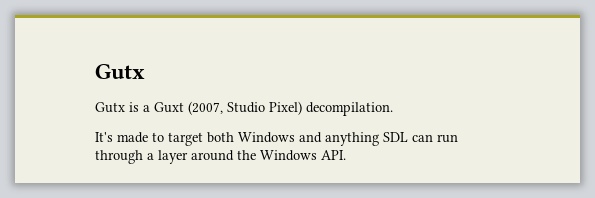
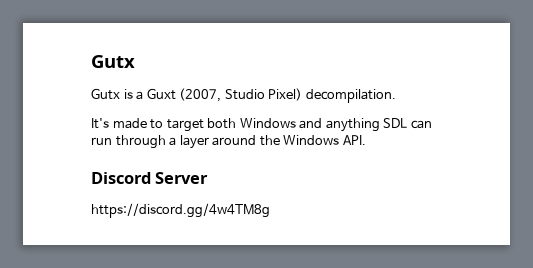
(346, 155) none -> [91,172,209,184] [91,203,270,218] // Discord Server // https://discord.gg/4w4TM8g

